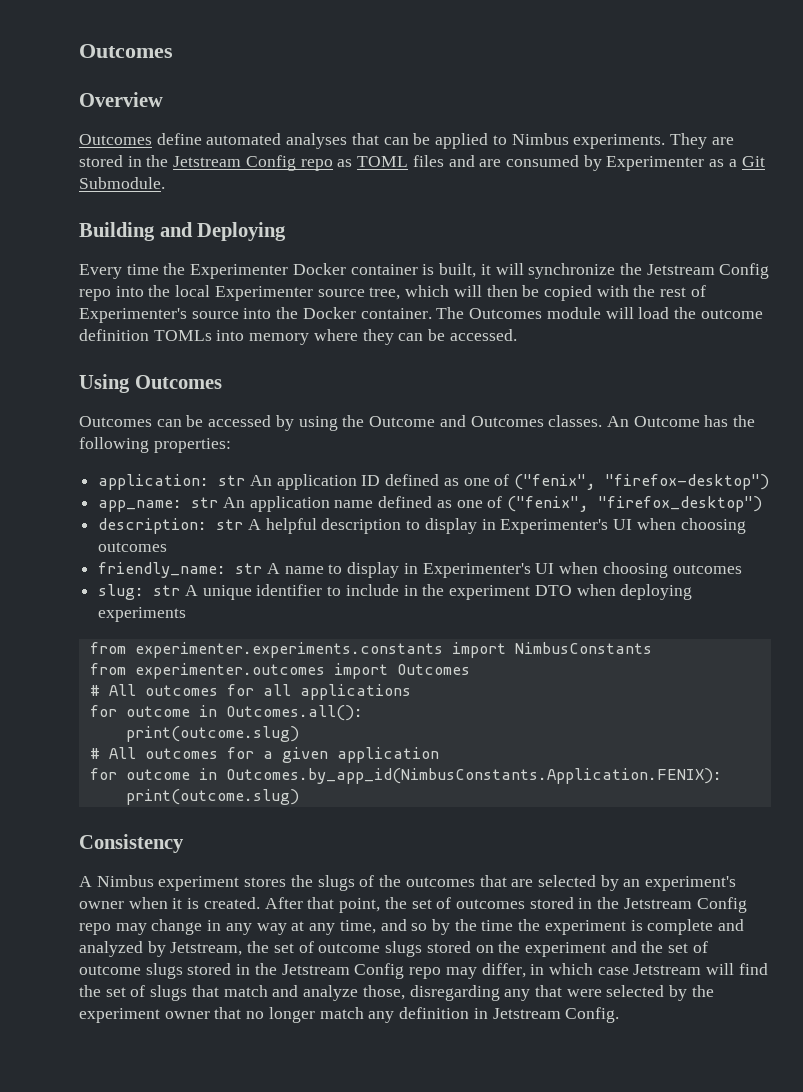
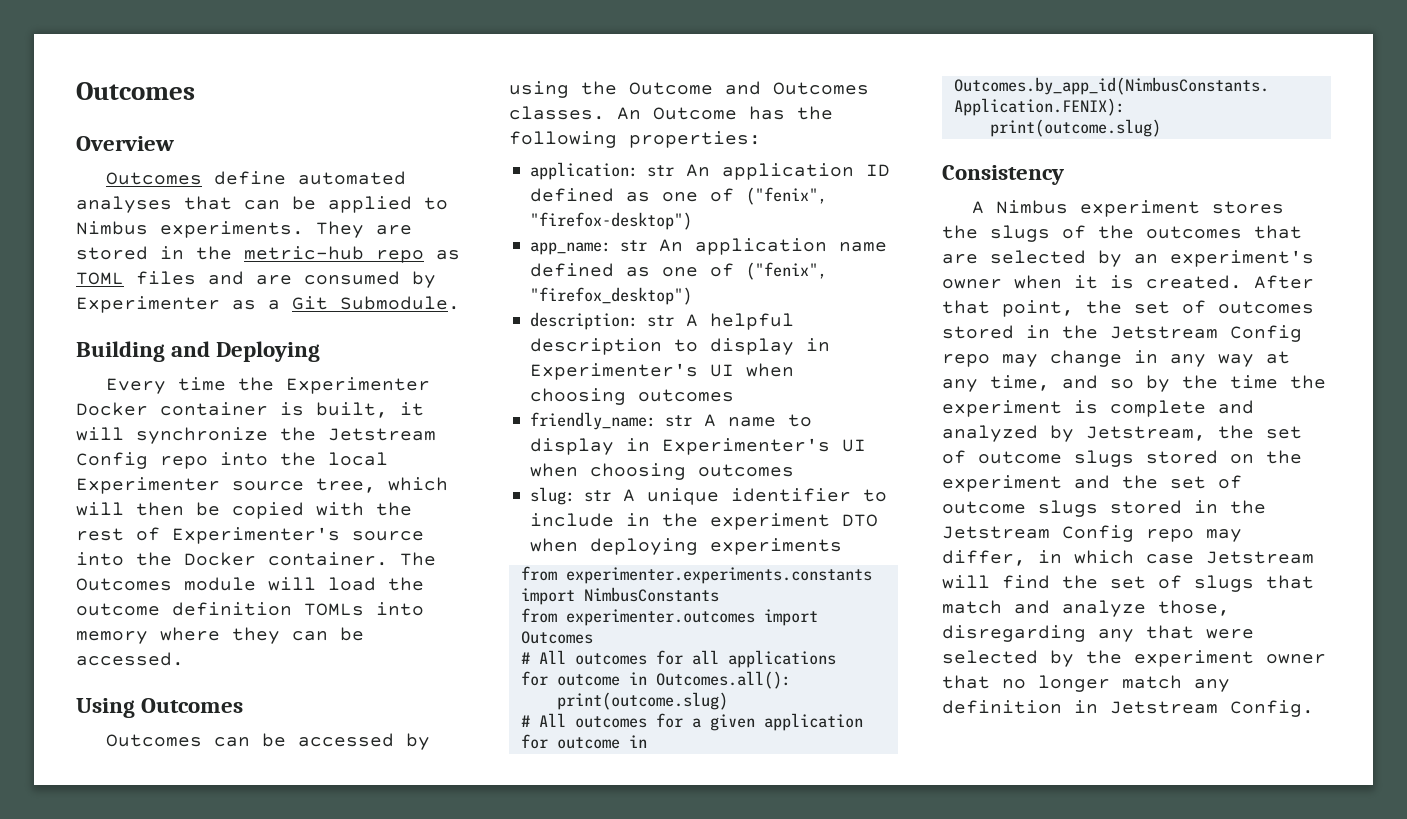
[173,155,296,171] Jetstream Config -> [244,246,364,260] metric-hub

